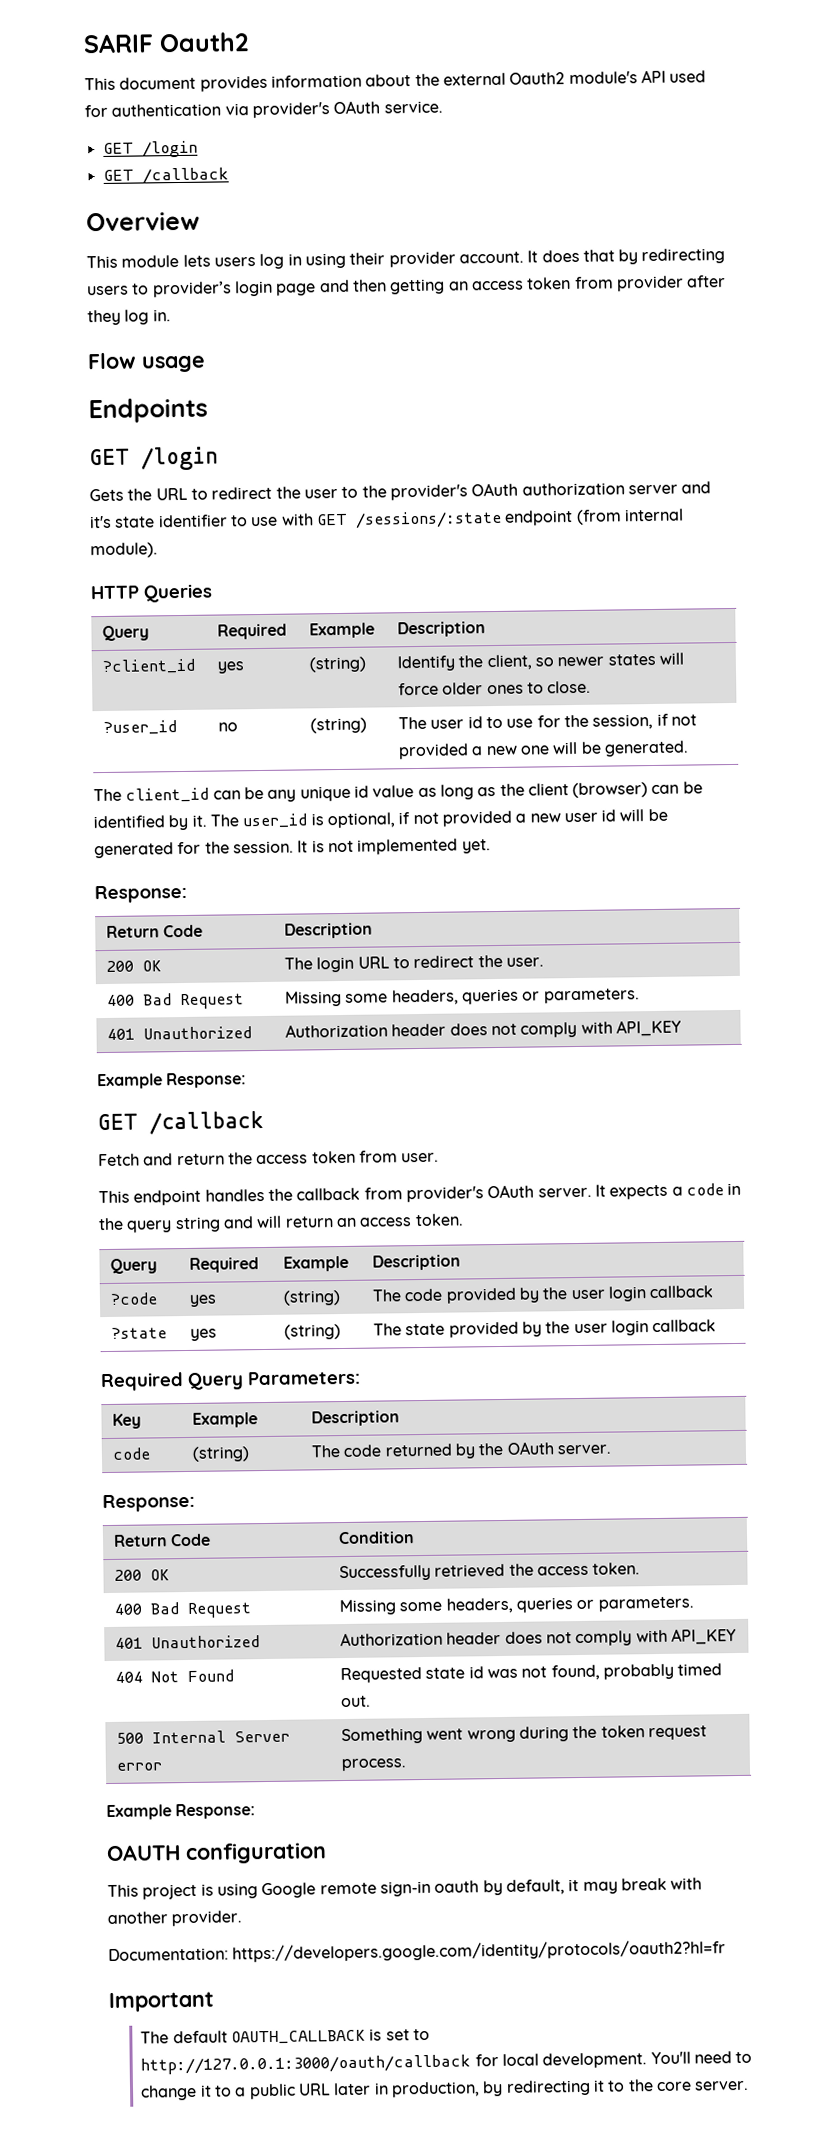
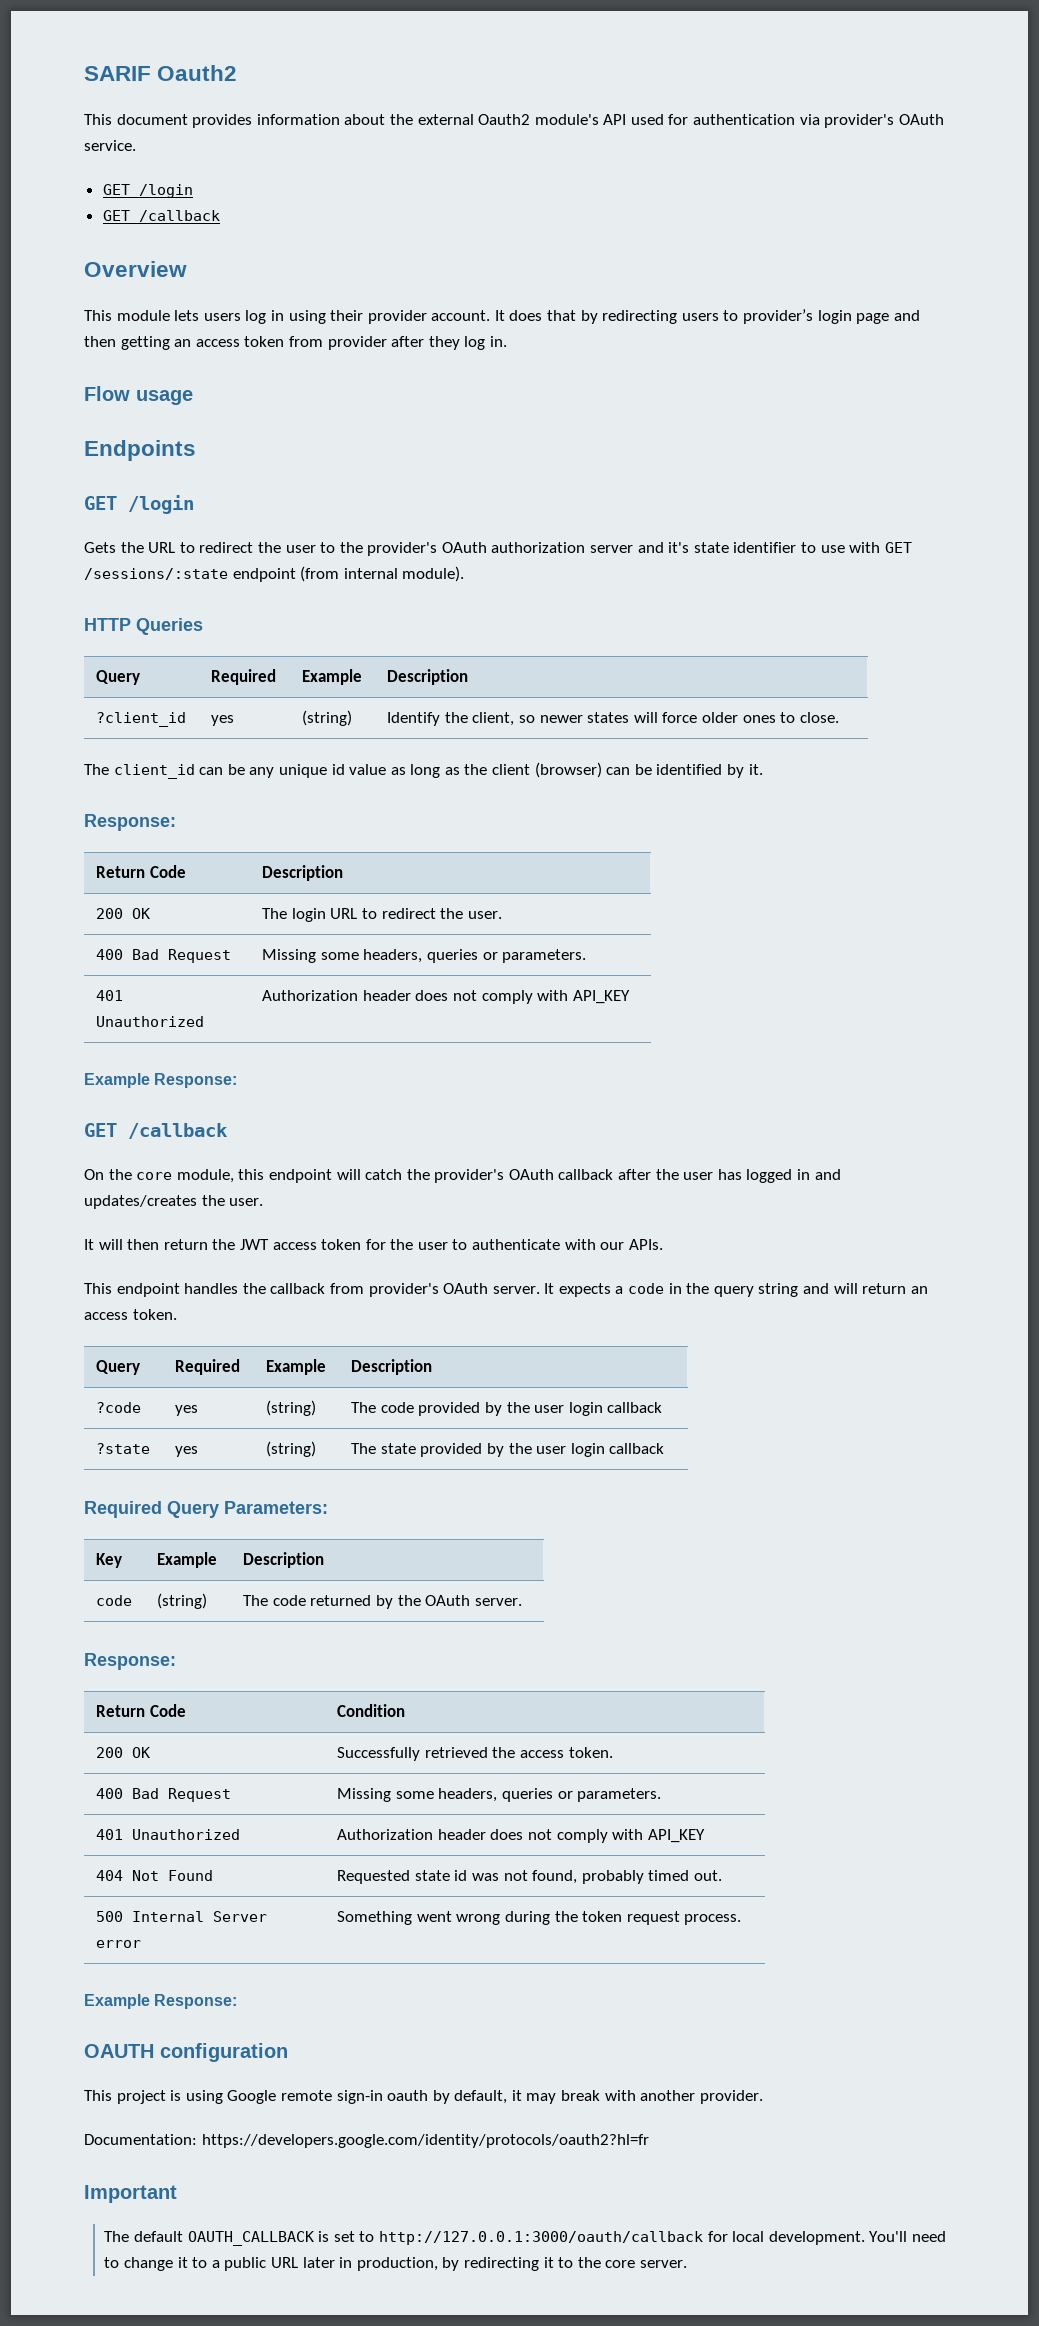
[103,720,178,735] [218,722,239,732] [310,717,368,734] [398,713,697,730] [398,740,689,760] // ?user_id | no | (string) | The user id to use for the session, if not provided a new one will be generated. -> (839, 717) none
[209,808,668,829] [94,838,491,859] The user_id is optional, if not provided a new user id will be generated for the session. It is not implemented yet. -> (763, 769) none
[98,1153,174,1167] Fetch and -> [84,1169,841,1183] [84,1195,264,1209] [84,1239,160,1250] On the core module, this endpoint will catch the provider's OAuth callback after the user has logged in and updates/creates the user. // It will then
[256,1150,440,1165] access token from user. -> [239,1239,663,1250] JWT access token for the user to authenticate with our APIs.

